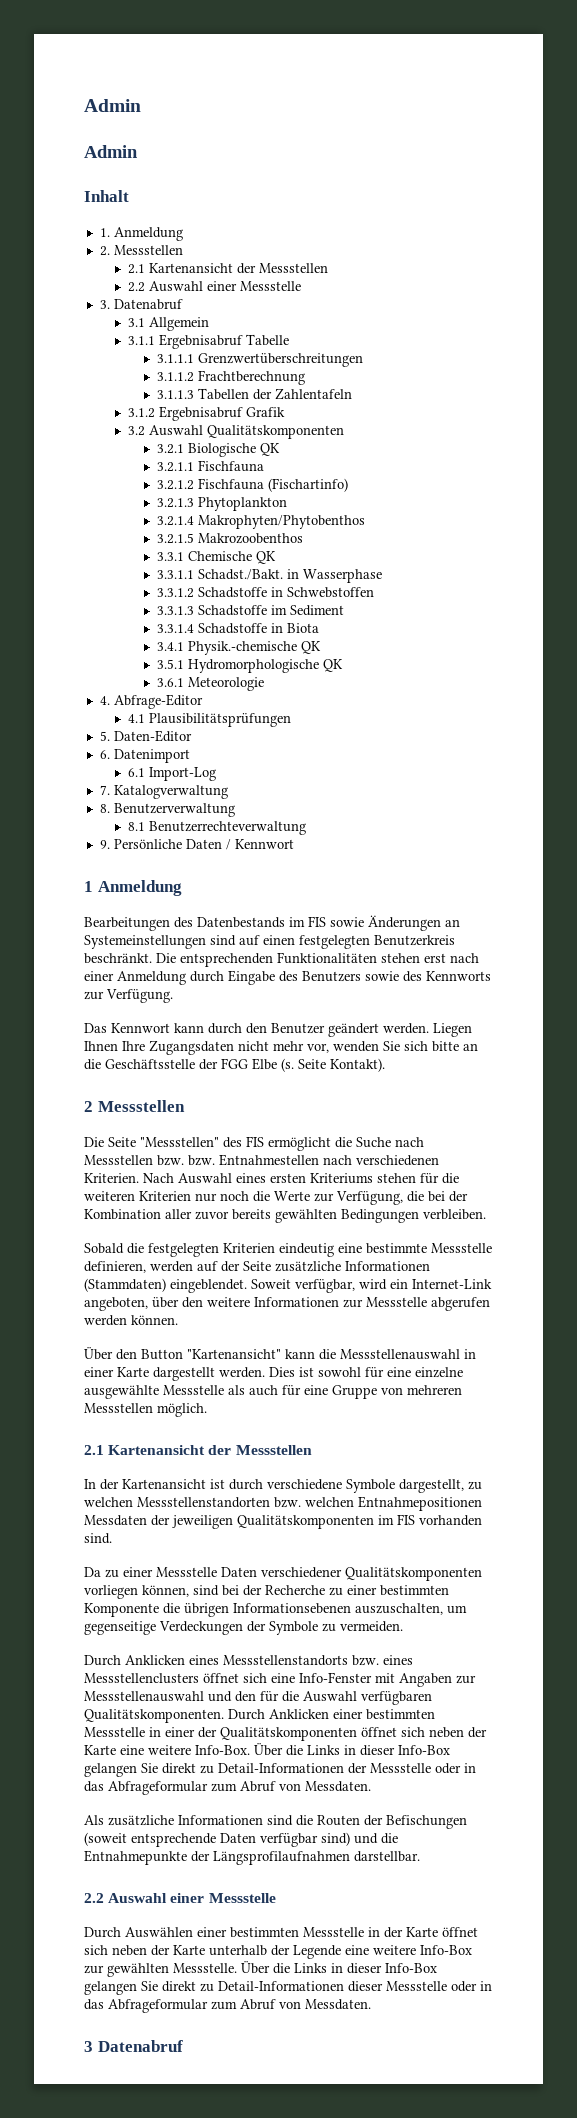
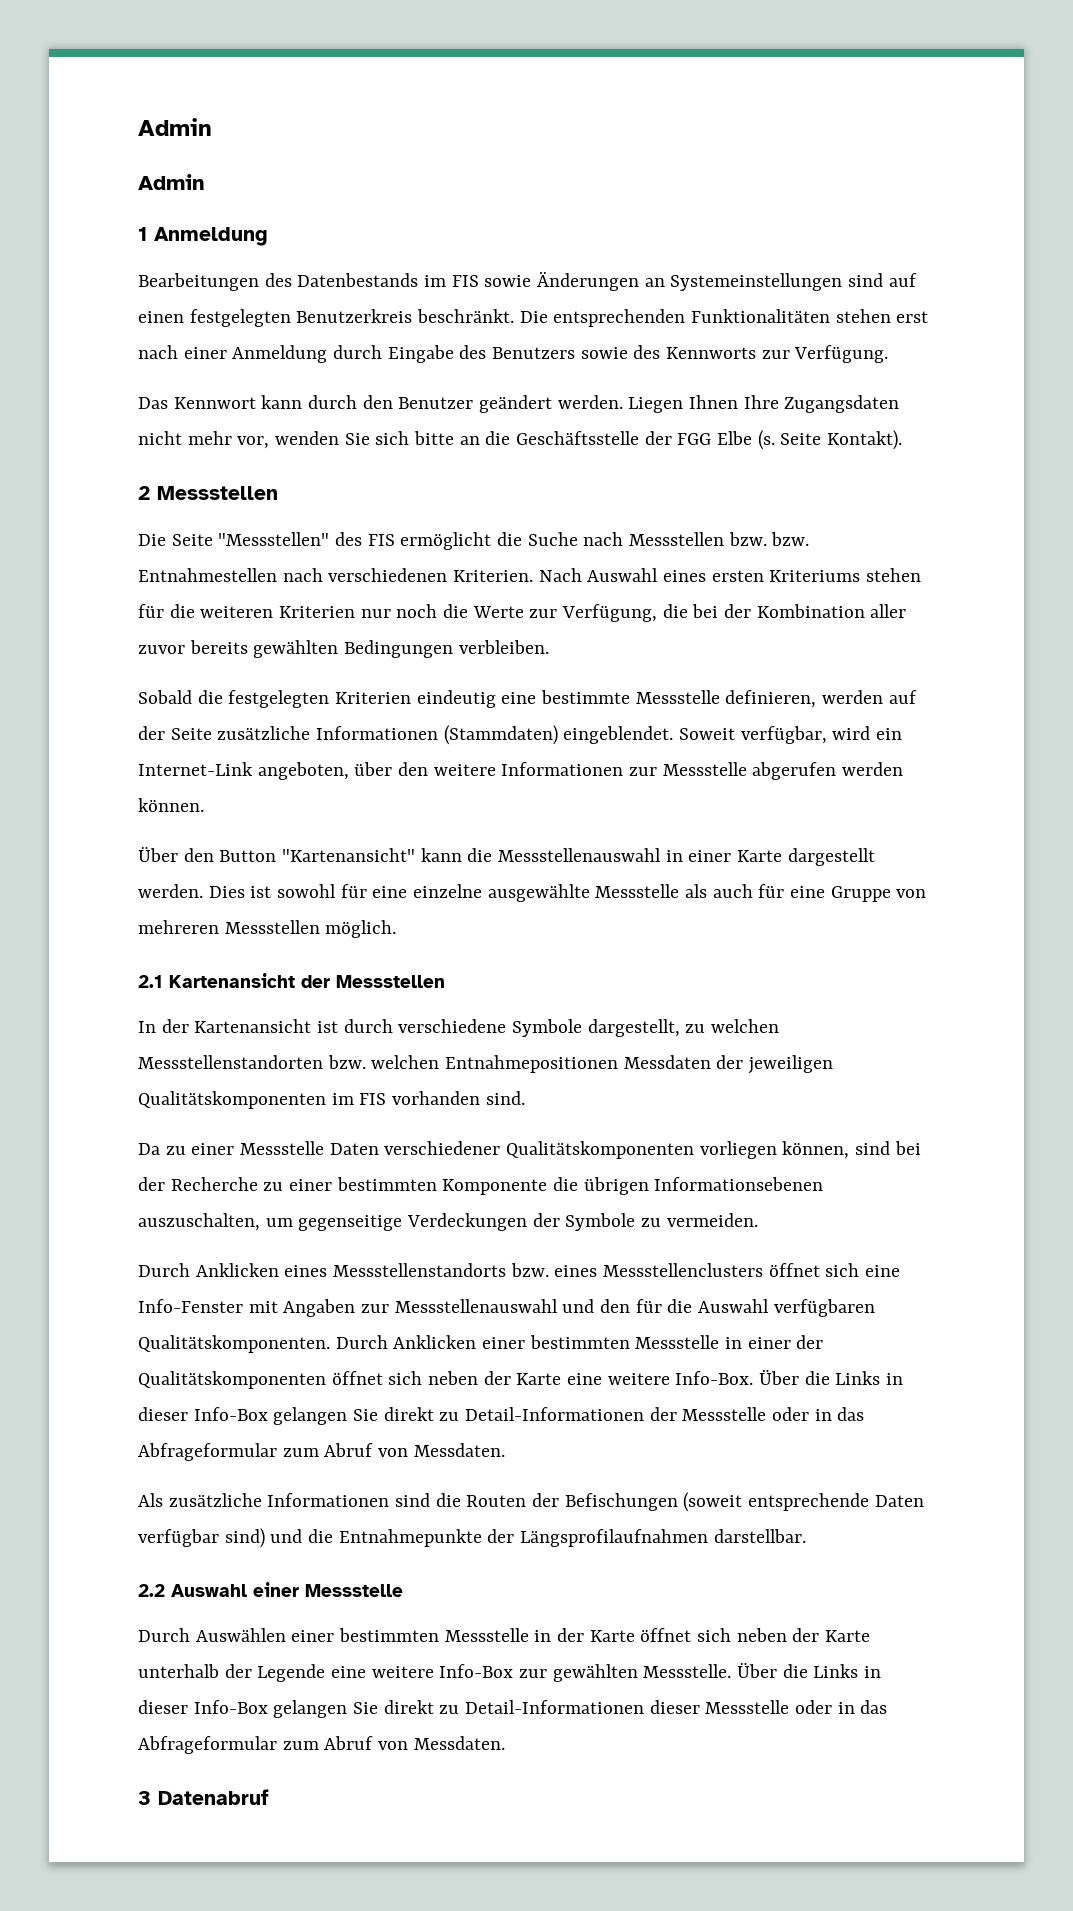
[84,190,129,202] [99,227,183,241] [99,245,183,256] [128,263,329,274] [128,281,302,292] [99,299,183,310] [128,317,210,331] [128,334,290,349] [156,353,363,367] [156,370,305,385] [156,388,352,400] [128,406,286,421] [128,425,345,439] [156,443,280,457] [156,460,264,472] [156,478,348,492] [156,497,287,511] [156,515,365,529] [156,533,303,544] [156,551,276,564] [156,569,382,583] [156,587,374,598] [156,605,344,616] [156,623,319,634] [156,641,321,655] [156,659,343,673] [156,677,264,691] [99,694,203,709] [128,713,292,727] [99,730,192,742] [99,749,190,763] [128,767,217,781] [99,785,228,799] [99,803,235,817] [128,821,307,835] [99,839,294,850] // Inhalt // 1. Anmeldung // 2. Messstellen // 2.1 Kartenansicht der Messstellen // 2.2 Auswahl einer Messstelle // 3. Datenabruf // 3.1 Allgemein // 3.1.1 Ergebnisabruf Tabelle // 3.1.1.1 Grenzwertüberschreitungen // 3.1.1.2 Frachtberechnung // 3.1.1.3 Tabellen der Zahlentafeln // 3.1.2 Ergebnisabruf Grafik // 3.2 Auswahl Qualitätskomponenten // 3.2.1 Biologische QK // 3.2.1.1 Fischfauna // 3.2.1.2 Fischfauna (Fischartinfo) // 3.2.1.3 Phytoplankton // 3.2.1.4 Makrophyten/Phytobenthos // 3.2.1.5 Makrozoobenthos // 3.3.1 Chemische QK // 3.3.1.1 Schadst./Bakt. in Wasserphase // 3.3.1.2 Schadstoffe in Schwebstoffen // 3.3.1.3 Schadstoffe im Sediment // 3.3.1.4 Schadstoffe in Biota // 3.4.1 Physik.-chemische QK // 3.5.1 Hydromorphologische QK // 3.6.1 Meteorologie // 4. Abfrage-Editor // 4.1 Plausibilitätsprüfungen // 5. Daten-Editor // 6. Datenimport // 6.1 Import-Log // 7. Katalogverwaltung // 8. Benutzerverwaltung // 8.1 Benutzerrechteverwaltung // 9. Persönliche Daten / Kennwort -> (205, 182) none

